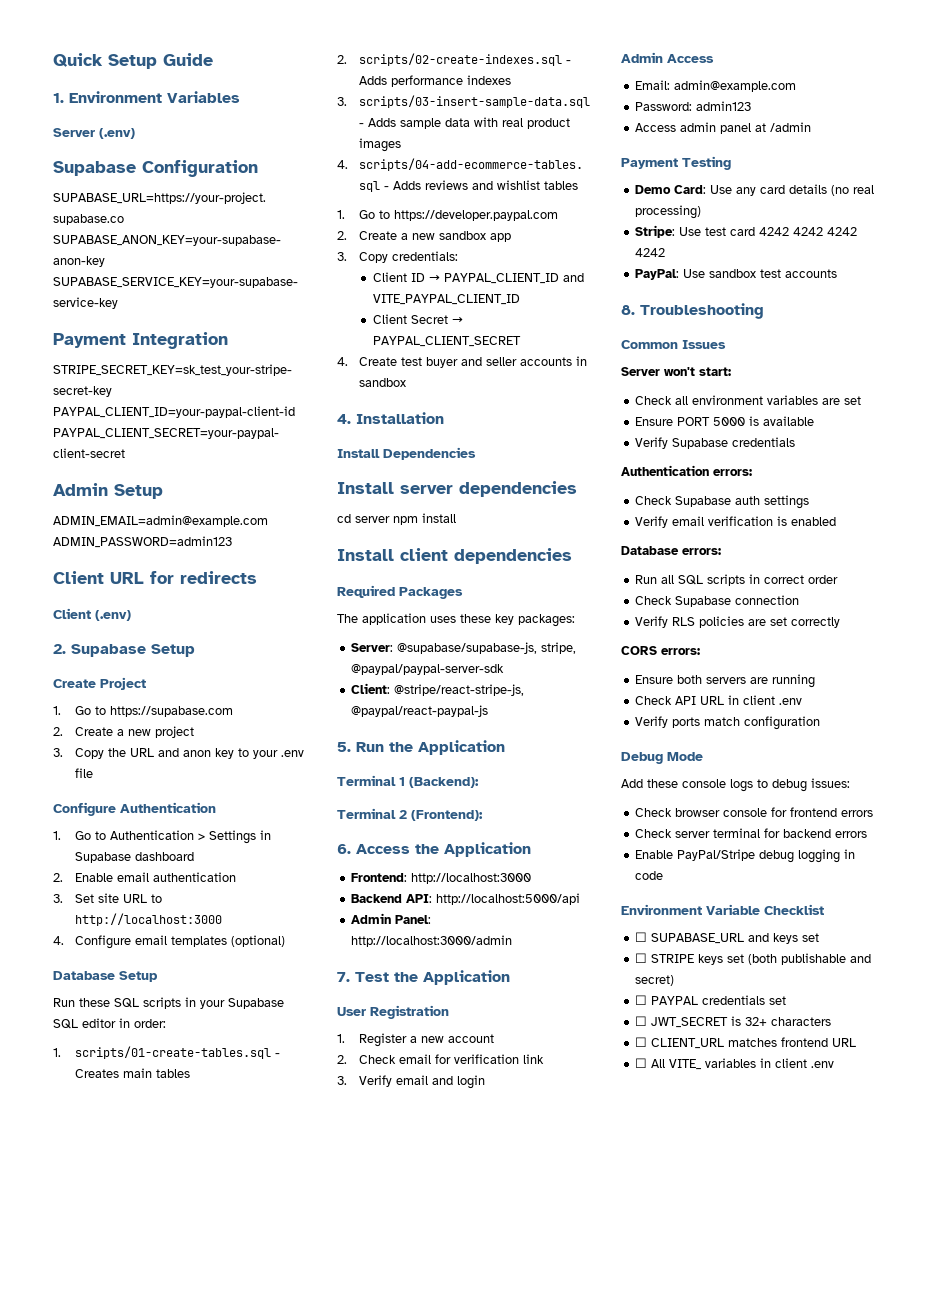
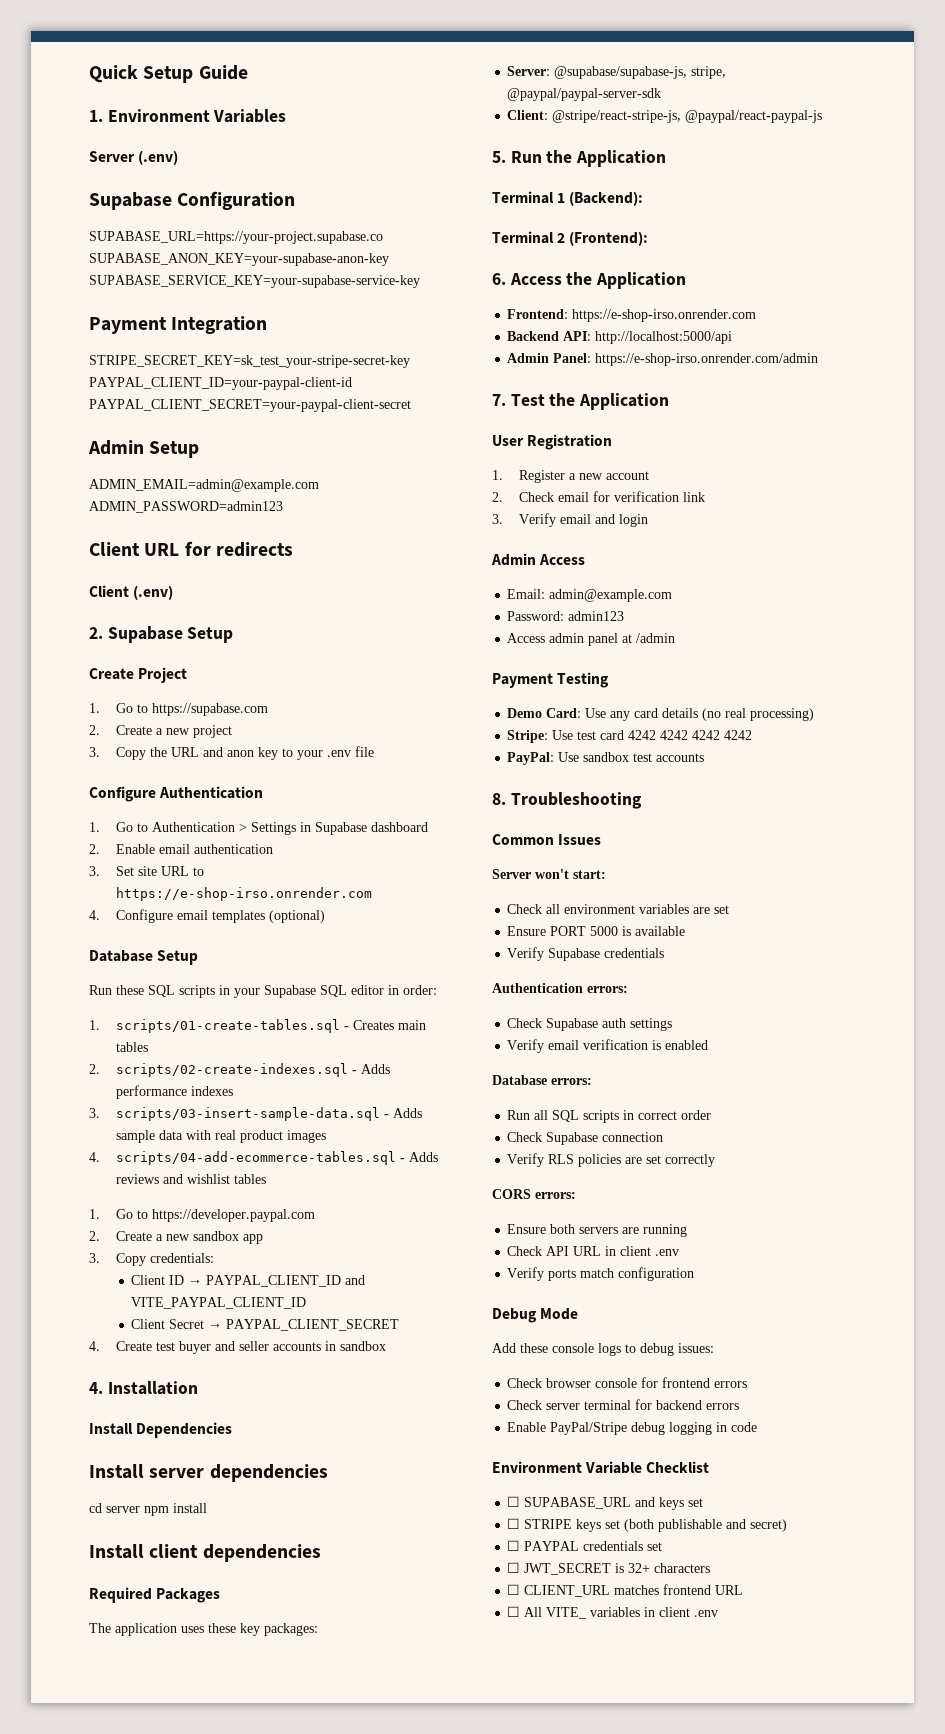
[74,913,222,926] http://localhost:3000 -> [116,887,373,901] https://e-shop-irso.onrender.com
[410,873,531,884] http://localhost:3000 -> [572,309,757,322] https://e-shop-irso.onrender.com
[350,935,512,947] http://localhost:3000/admin -> [595,353,819,366] https://e-shop-irso.onrender.com/admin

